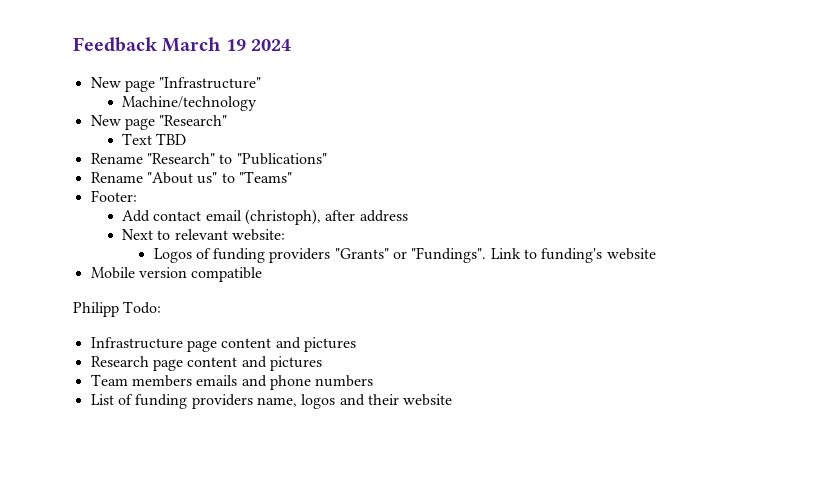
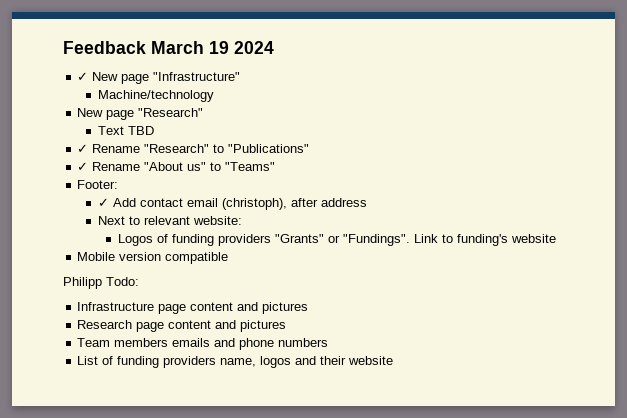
(292, 45) none -> [77,72,89,81] ✓
(187, 139) none -> [77,144,89,153] ✓
(327, 159) none -> [77,162,89,171] ✓
(137, 196) none -> [97,198,109,207] ✓

